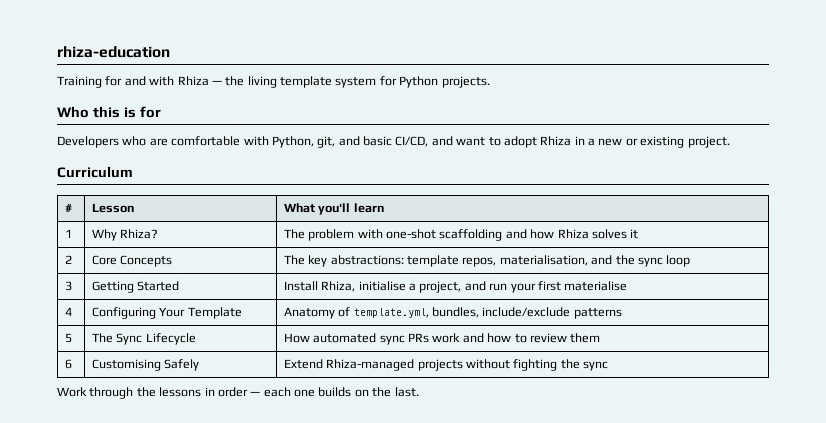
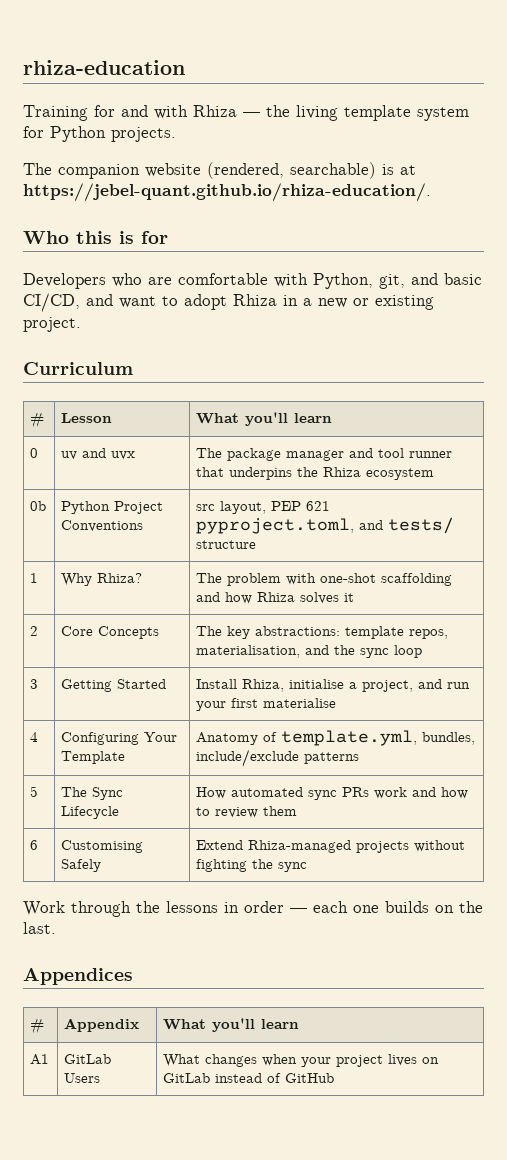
(490, 82) none -> [23,162,416,179] [23,183,431,202] // The companion website (rendered, searchable) is at https://jebel-quant.github.io/rhiza-education/.
(384, 208) none -> [30,448,39,458] [61,448,136,460] [196,448,453,461] [196,467,435,480] [30,501,47,511] [61,501,164,514] [61,520,144,532] [196,501,331,514] [196,517,455,534] [196,540,257,549] // 0 | uv and uvx | The package manager and tool runner that underpins the Rhiza ecosystem // 0b | Python Project Conventions | src layout, PEP 621 pyproject.toml, and tests/ structure
(419, 392) none -> [23,968,133,985] [30,1018,45,1034] [64,1018,140,1032] [163,1018,300,1032] [30,1054,50,1065] [64,1054,112,1064] [64,1073,101,1083] [163,1054,440,1067] [163,1073,335,1083] // Appendices // # | Appendix | What you'll learn // A1 | GitLab Users | What changes when your project lives on GitLab instead of GitHub

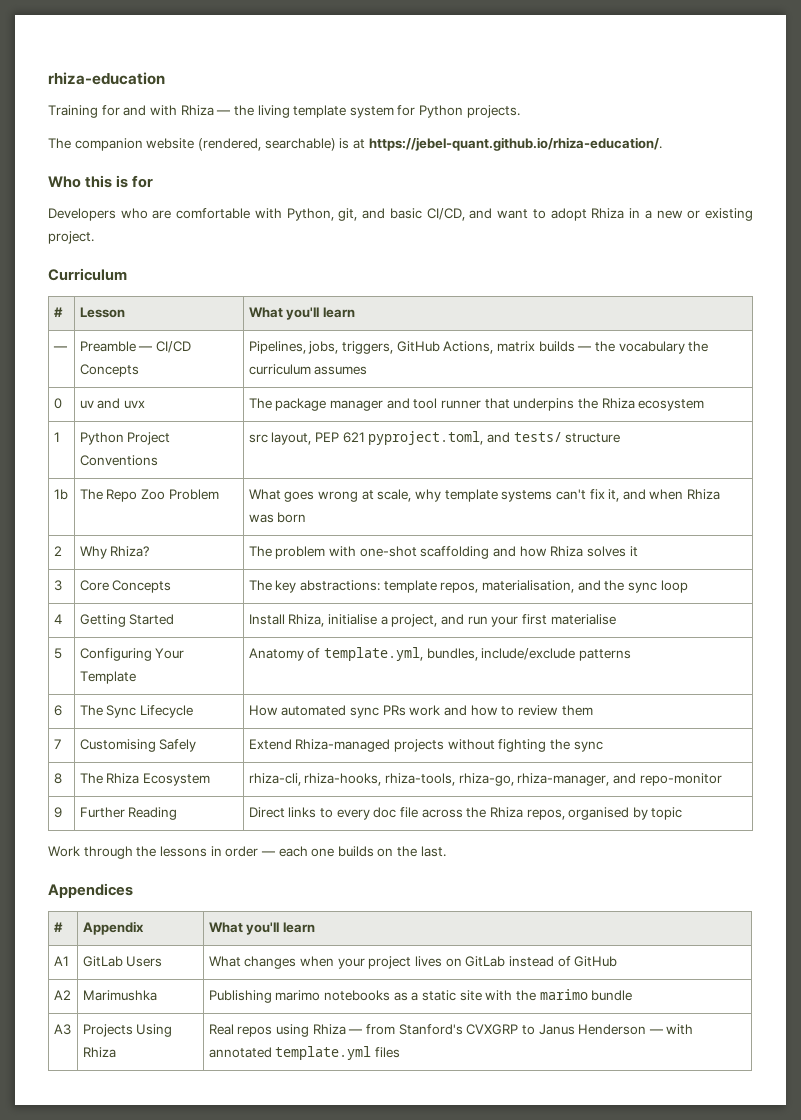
(333, 418) none -> [52,346,68,351] [79,341,192,353] [79,364,139,377] [248,341,709,354] [248,364,368,375] // — | Preamble — CI/CD Concepts | Pipelines, jobs, triggers, GitHub Actions, matrix builds — the vocabulary the curriculum assumes
[30,501,47,511] 0b -> [53,432,60,442] 1
[30,573,39,583] 1 -> [53,489,68,500] [79,489,219,502] [248,489,721,502] [248,512,307,523] [53,546,62,556] 1b | The Repo Zoo Problem | What goes wrong at scale, why template systems can't fix it, and when Rhiza was born // 2
[30,626,39,636] 2 -> [53,580,62,591] 3
[30,679,39,689] 3 -> [53,614,62,624] 4
[30,732,39,742] 4 -> [53,648,62,659] 5
[30,786,39,797] 5 -> [53,705,62,716] 6
[30,840,39,850] 6 -> [53,739,61,749] 7
(308, 867) none -> [53,773,62,784] [79,773,211,786] [248,773,722,786] [53,807,62,818] [79,807,178,820] [248,807,683,820] // 8 | The Rhiza Ecosystem | rhiza-cli, rhiza-hooks, rhiza-tools, rhiza-go, rhiza-manager, and repo-monitor // 9 | Further Reading | Direct links to every doc file across the Rhiza repos, organised by topic
(335, 1078) none -> [53,990,71,1000] [82,990,157,1001] [208,989,633,1003] [53,1024,71,1035] [82,1024,173,1037] [82,1047,116,1058] [208,1024,694,1037] [208,1046,401,1060] // A2 | Marimushka | Publishing marimo notebooks as a static site with the marimo bundle // A3 | Projects Using Rhiza | Real repos using Rhiza — from Stanford's CVXGRP to Janus Henderson — with annotated template.yml files

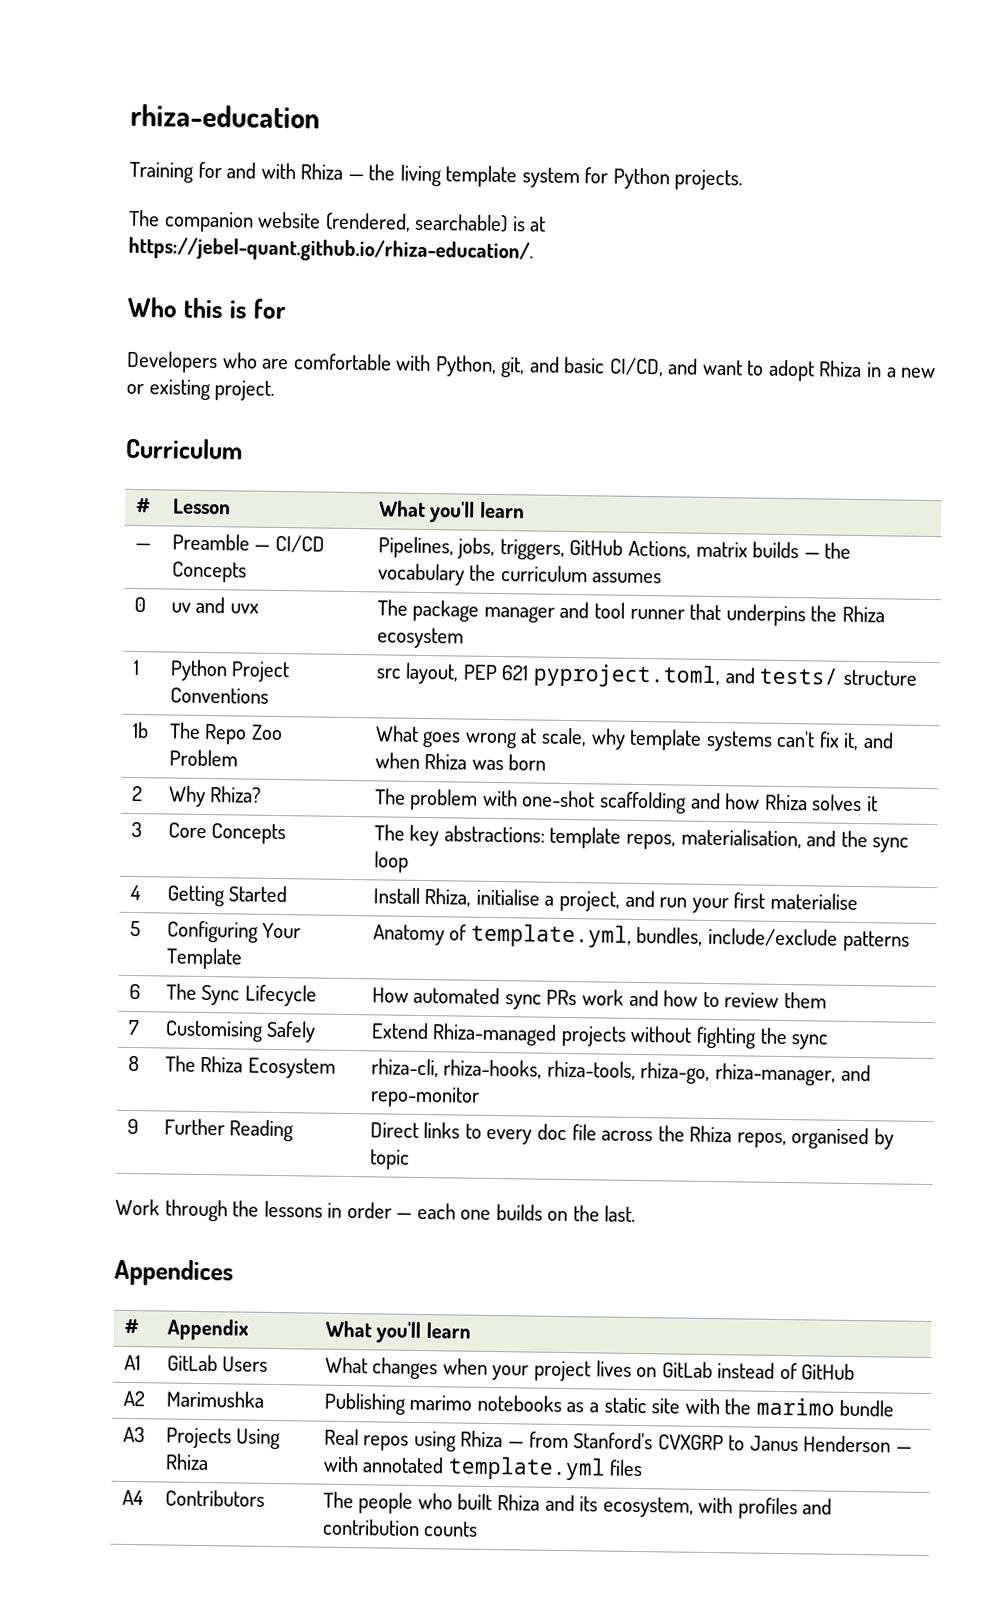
(401, 1052) none -> [121,1489,144,1506] [164,1489,265,1507] [322,1491,833,1520] [321,1518,479,1537] // A4 | Contributors | The people who built Rhiza and its ecosystem, with profiles and contribution counts

